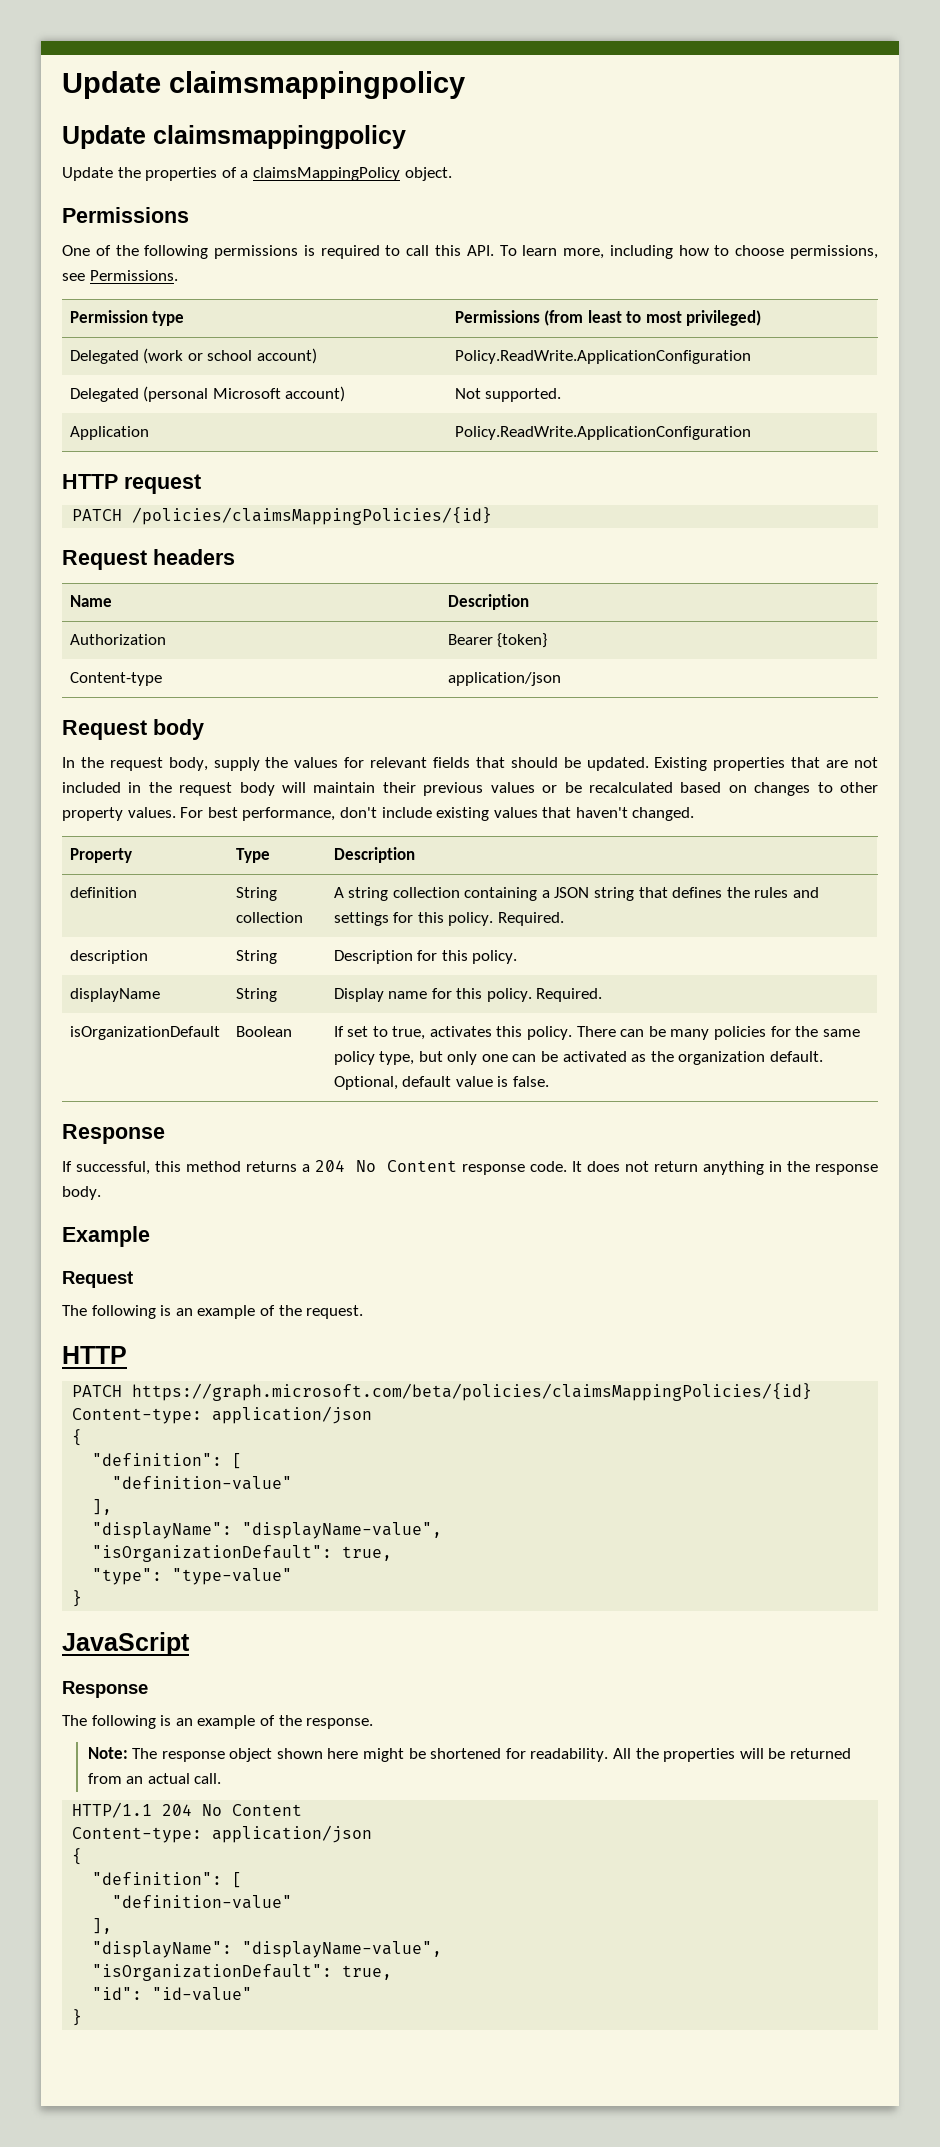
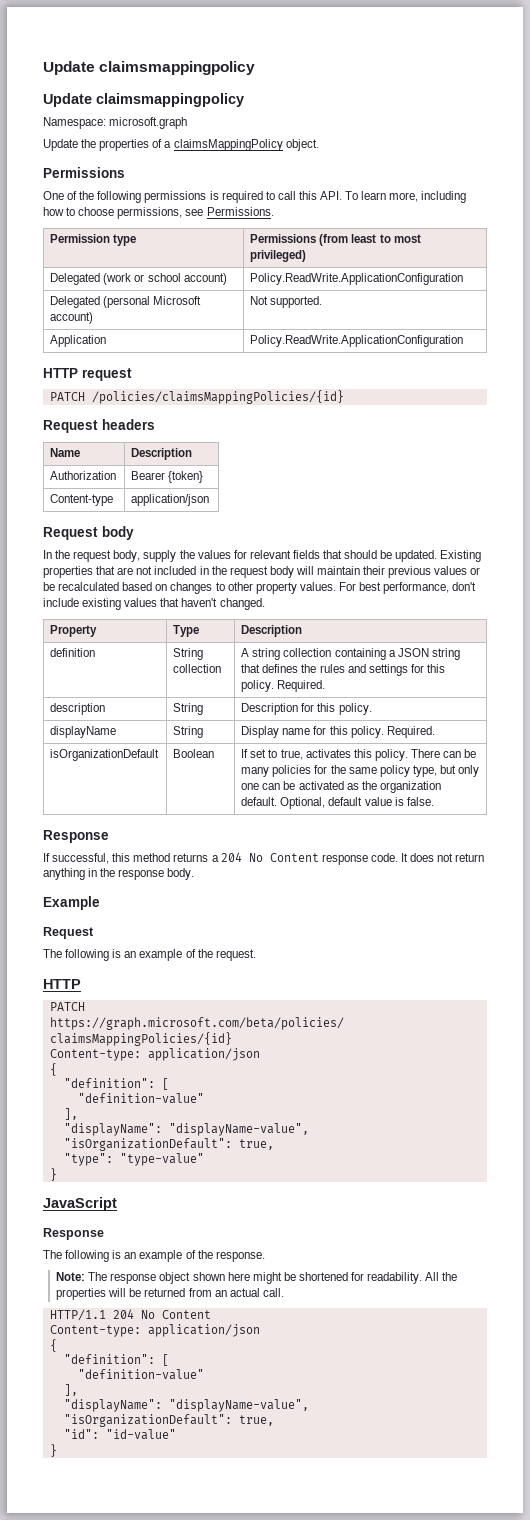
(406, 137) none -> [43,117,188,129] // Namespace: microsoft.graph

